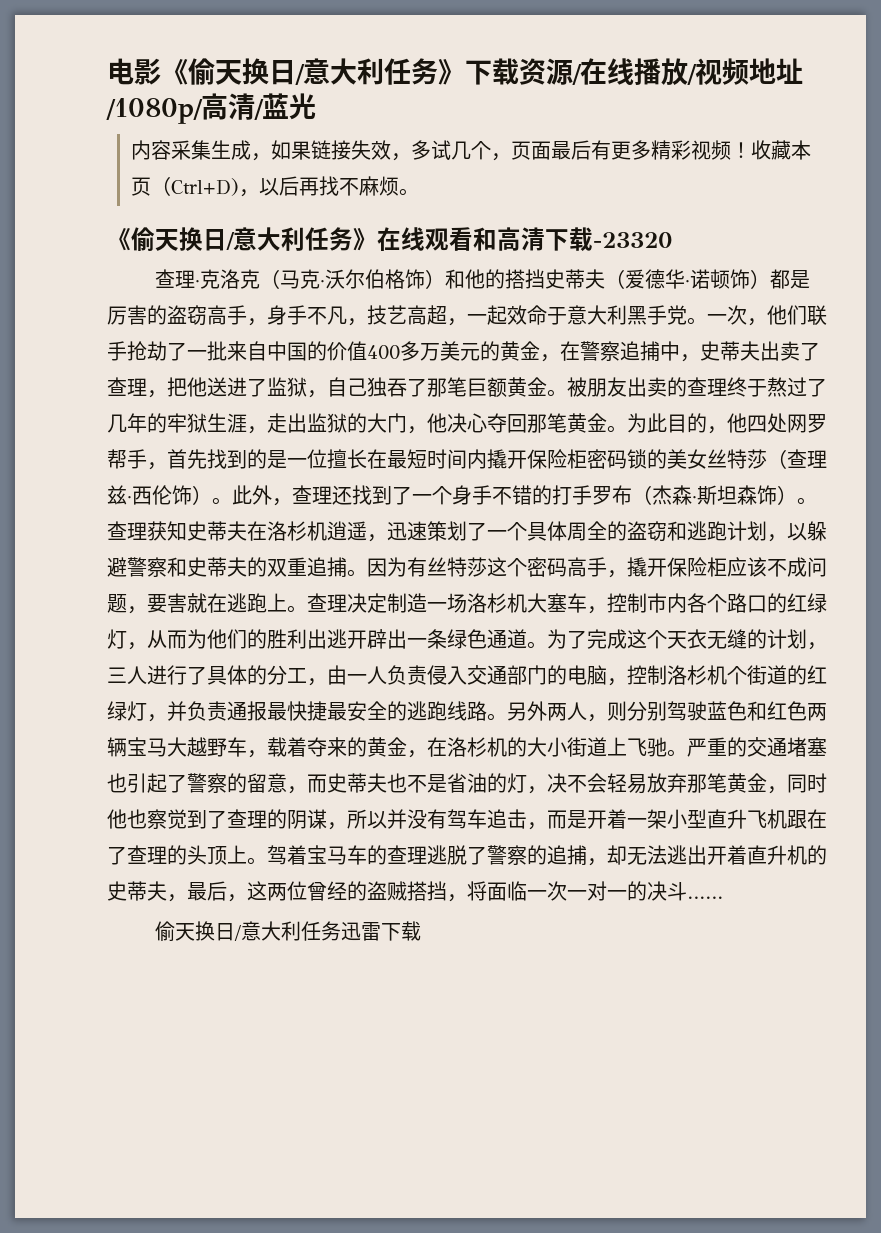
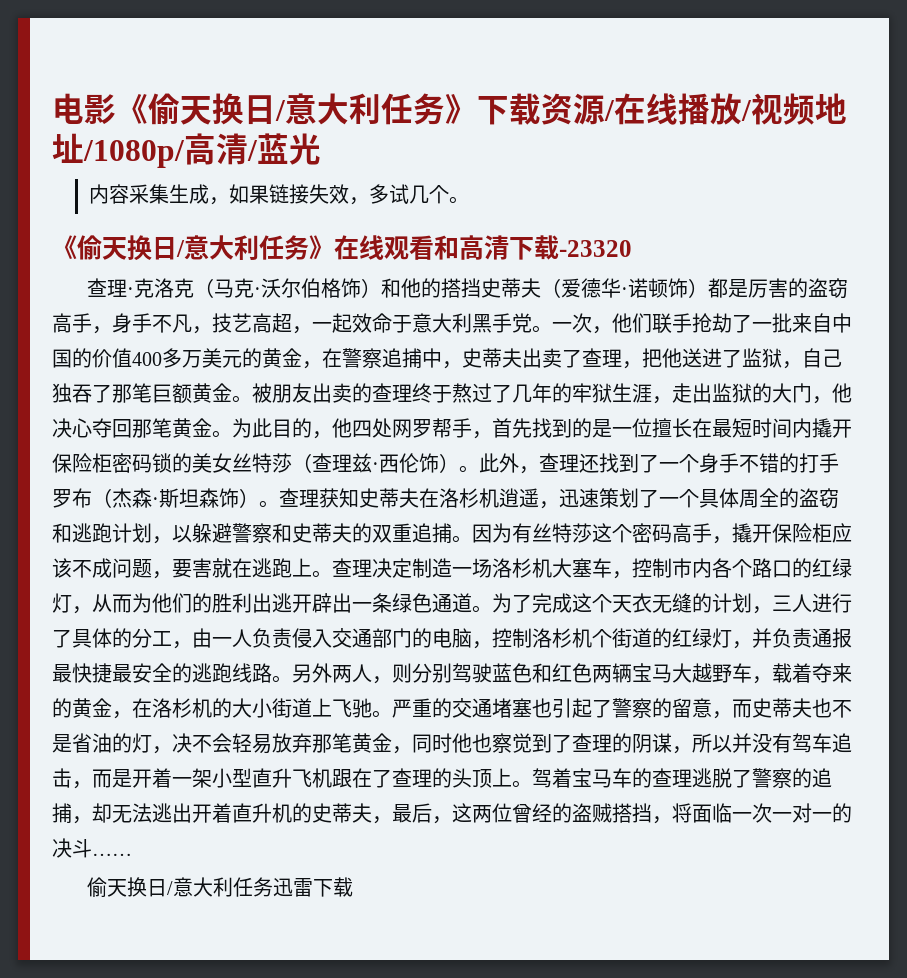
[490,140,811,161] [130,176,399,197] ，页面最后有更多精彩视频！收藏本页（Ctrl+D)，以后再找不麻烦 -> (450, 194) none

